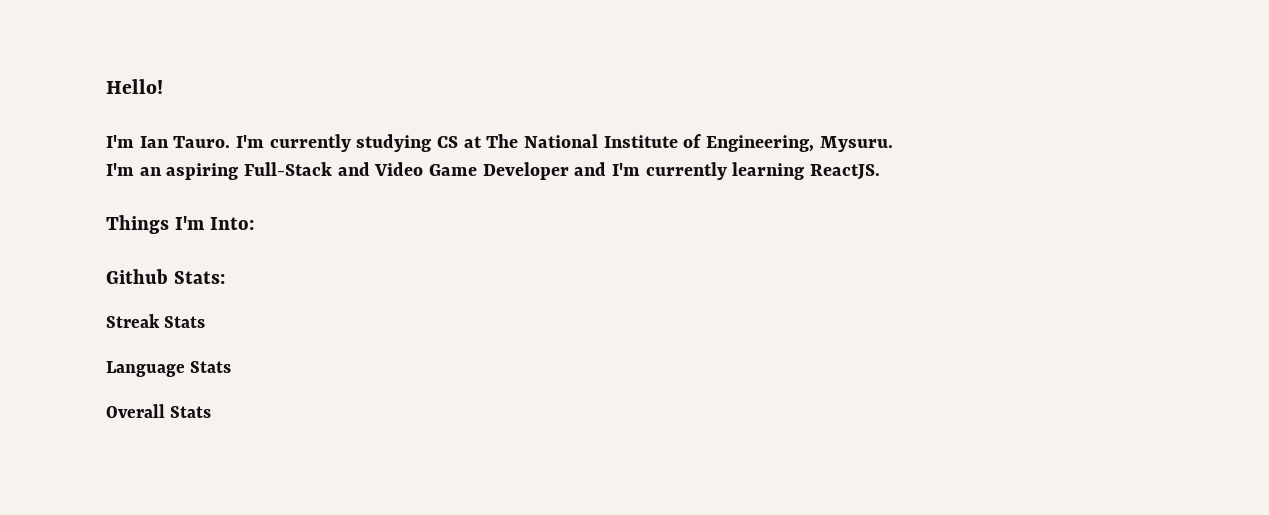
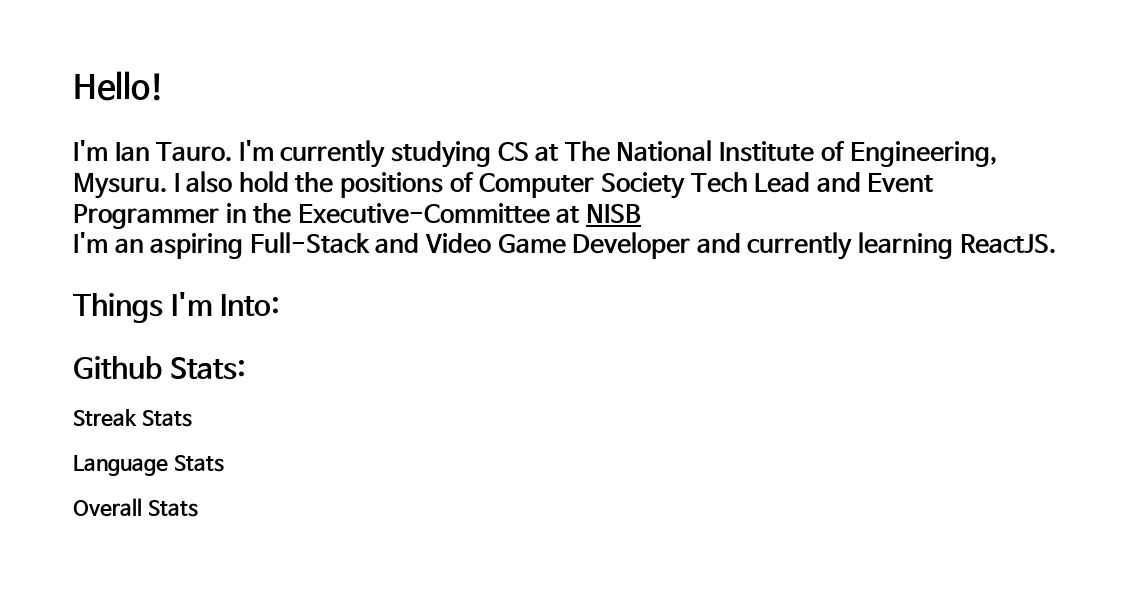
(893, 144) none -> [173,171,934,199] [73,203,642,229] I also hold the positions of Computer Society Tech Lead and Event Programmer in the Executive-Committee at NISB
[612,163,641,176] I'm -> (741, 243) none

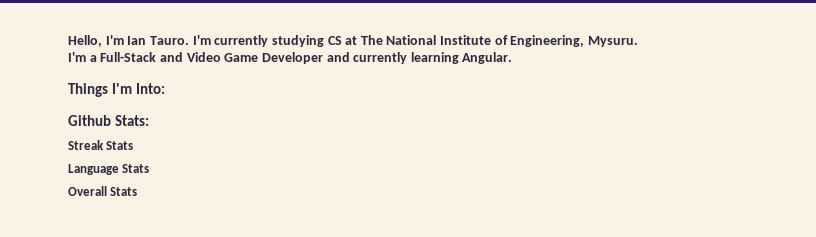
[73,71,165,101] Hello! // -> [68,35,102,47] Hello,
[173,171,934,199] [73,203,642,229] [73,232,244,259] I also hold the positions of Computer Society Tech Lead and Event Programmer in the Executive-Committee at NISB // I'm an aspiring -> [68,52,97,62] // I'm a
[959,234,1056,254] ReactJS. -> [462,52,513,64] Angular.

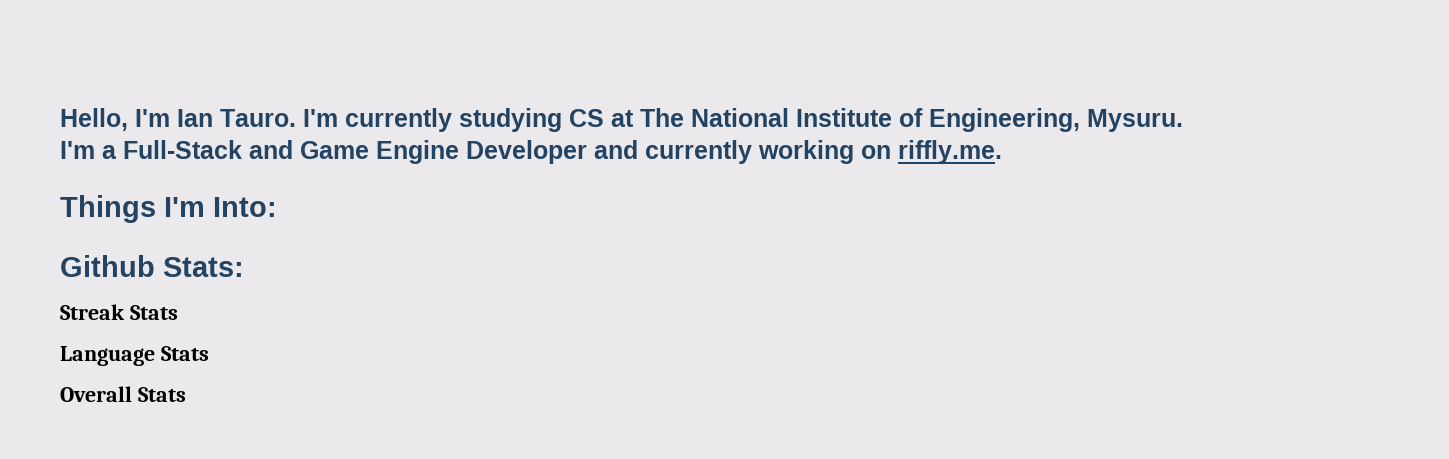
[186,52,259,62] Video Game -> [300,140,459,164] Game Engine
[410,52,513,64] learning Angular. -> [758,140,1002,164] working on riffly.me.

